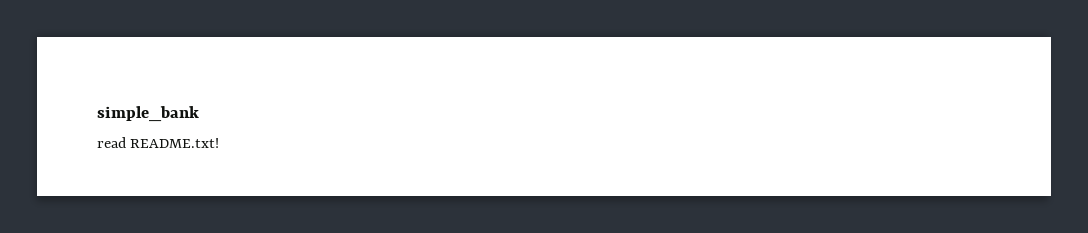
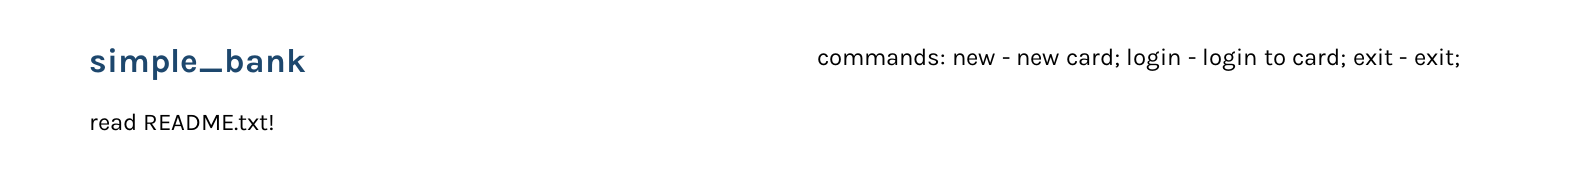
(220, 143) none -> [817,48,1460,71] // commands: new - new card; login - login to card; exit - exit;

